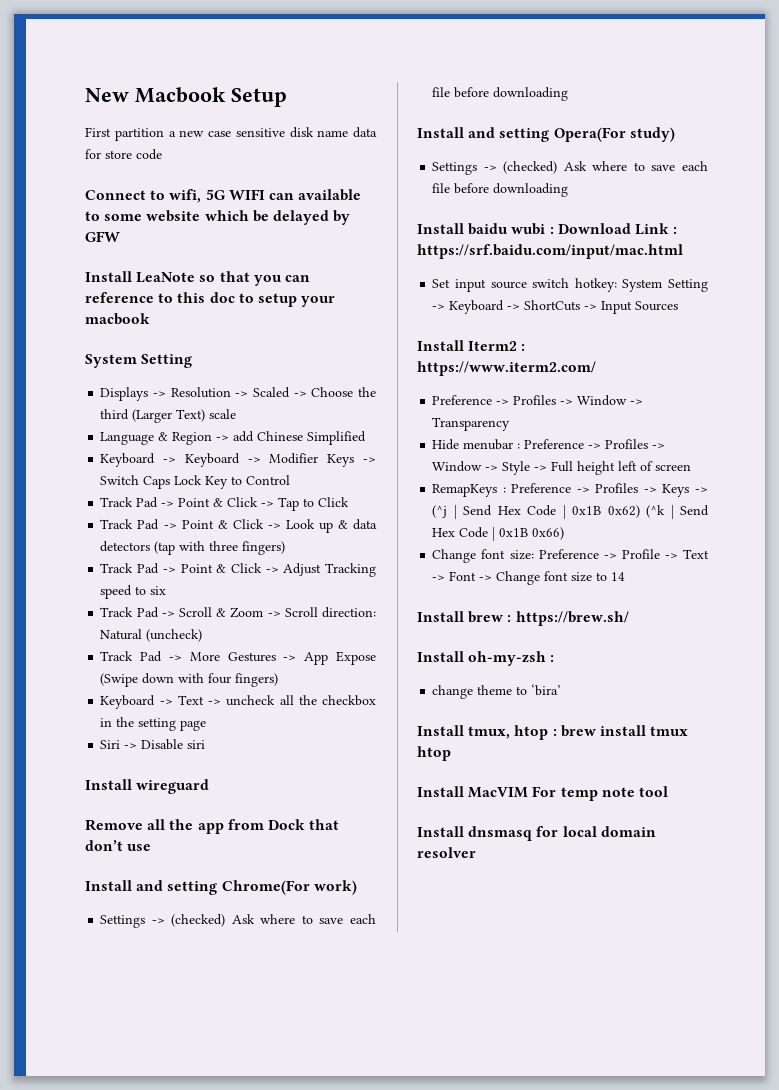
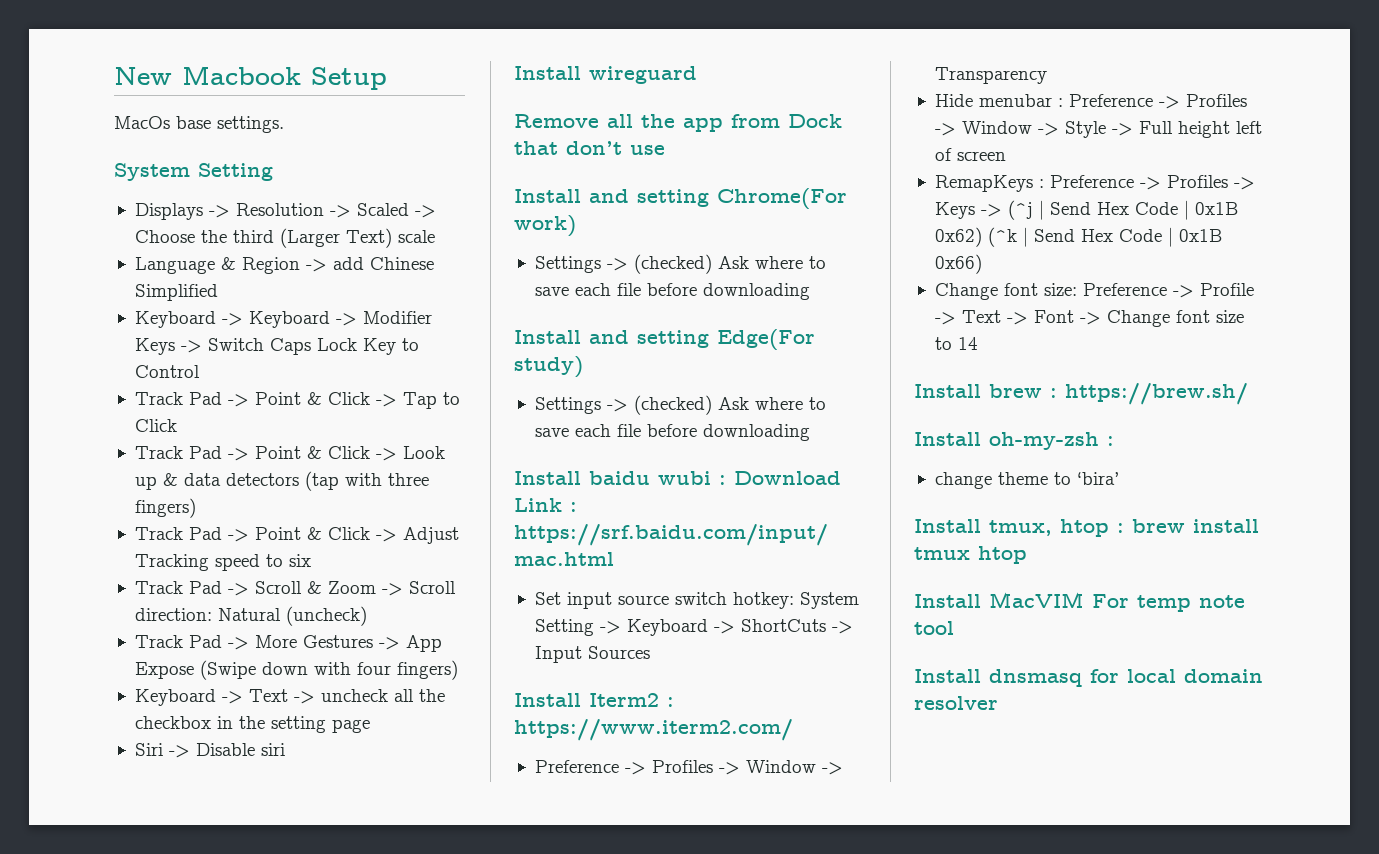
[85,127,377,141] [85,149,162,160] [85,189,362,203] [85,210,351,225] [85,231,120,242] [85,271,310,286] [85,292,336,307] [85,313,150,325] First partition a new case sensitive disk name data for store code // Connect to wifi, 5G WIFI can available to some website which be delayed by GFW // Install LeaNote so that you can reference to this doc to setup your macbook -> [114,116,284,133] MacOs base settings.
[553,127,626,142] Opera(For -> [717,329,815,350] Edge(For

